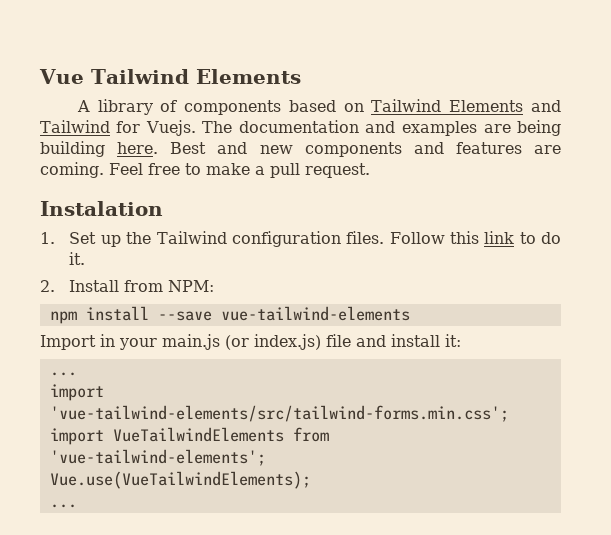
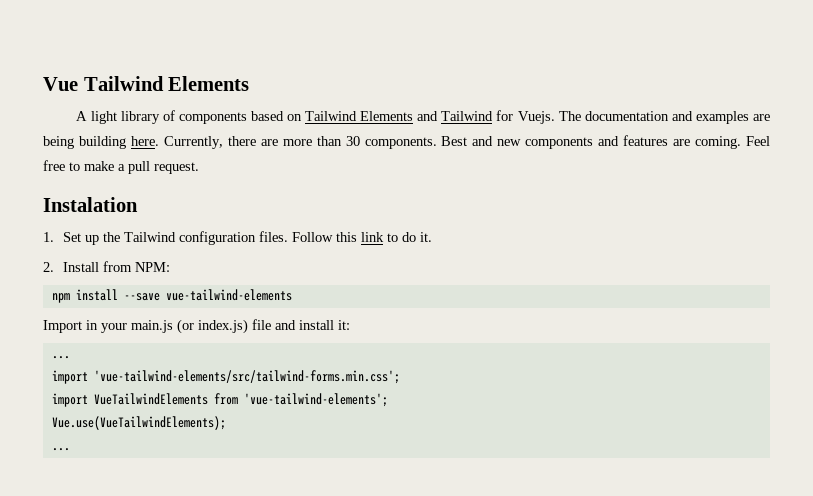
(90, 106) none -> [90,111,117,124] light
(159, 148) none -> [163,136,437,149] Currently, there are more than 30 components.

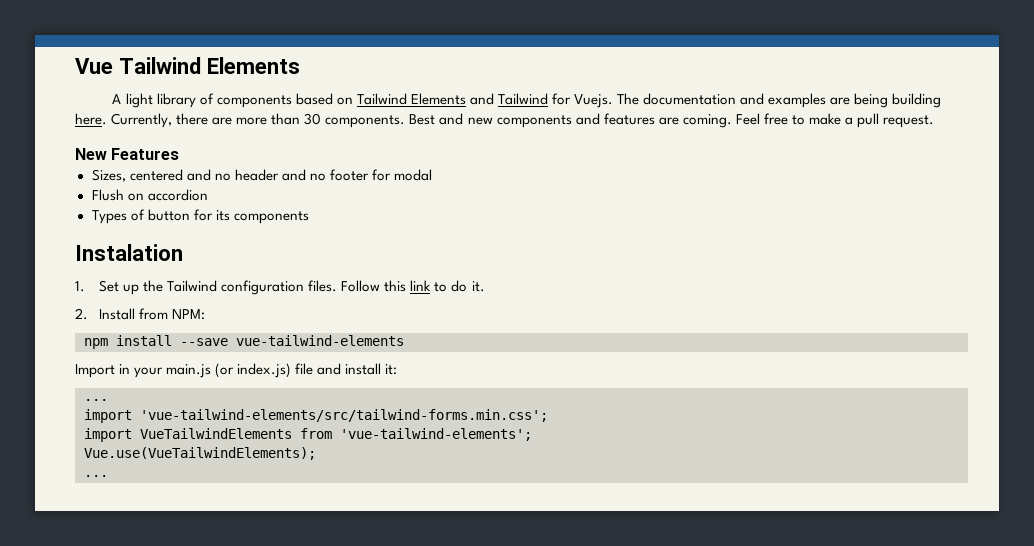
(199, 168) none -> [75,148,180,160] [91,169,432,182] [91,189,208,201] [91,209,309,224] // New Features // Sizes, centered and no header and no footer for modal // Flush on accordion // Types of button for its components

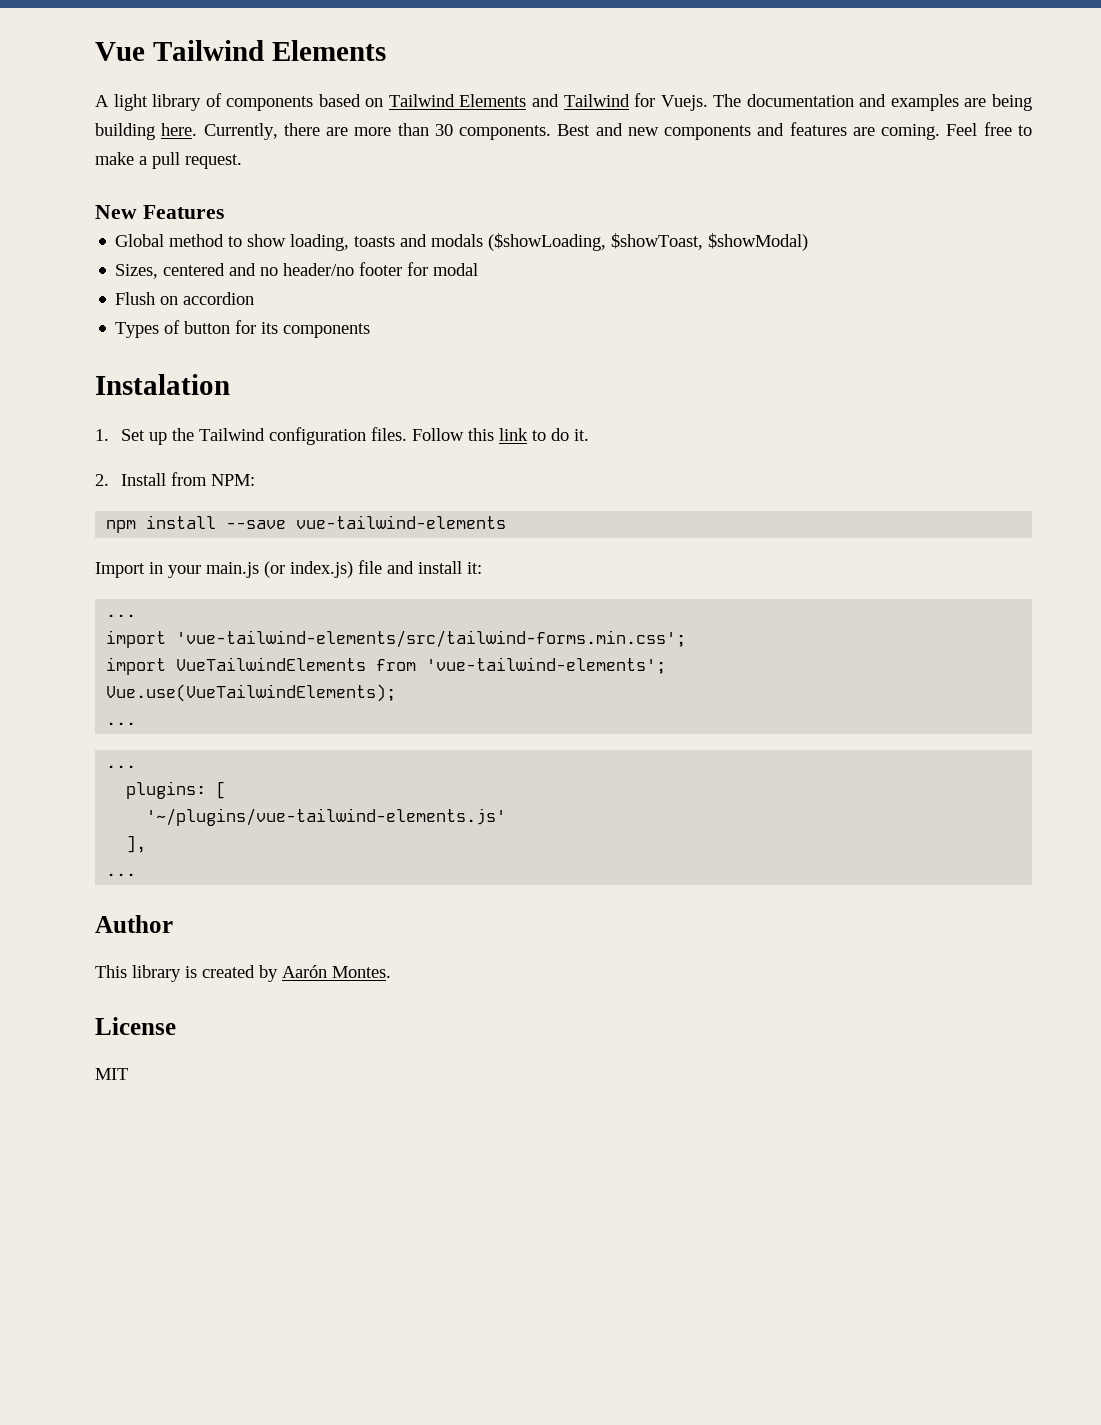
(180, 154) none -> [115,233,809,251] // Global method to show loading, toasts and modals ($showLoading, $showToast, $showModal)
[234,169,326,181] header and no -> [283,263,355,276] header/no
(108, 476) none -> [106,765,137,768] [126,781,227,799] [146,808,507,826] [126,835,147,853] [106,873,137,876] [95,915,173,933] [95,965,391,982] [95,1017,176,1035] [95,1068,128,1080] // ... // plugins: [ // '~/plugins/vue-tailwind-elements.js' // ], // ... // Author // This library is created by Aarón Montes. // License // MIT

